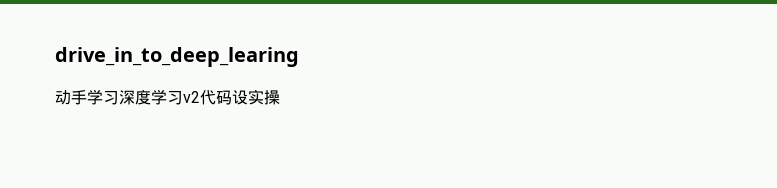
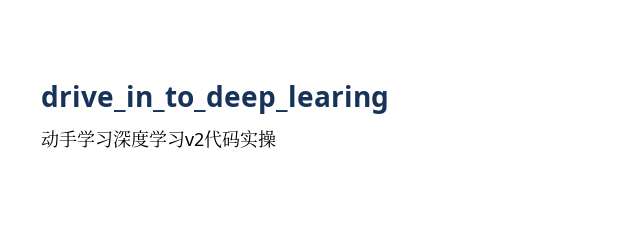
[232,90,248,105] 设 -> (240, 139) none

